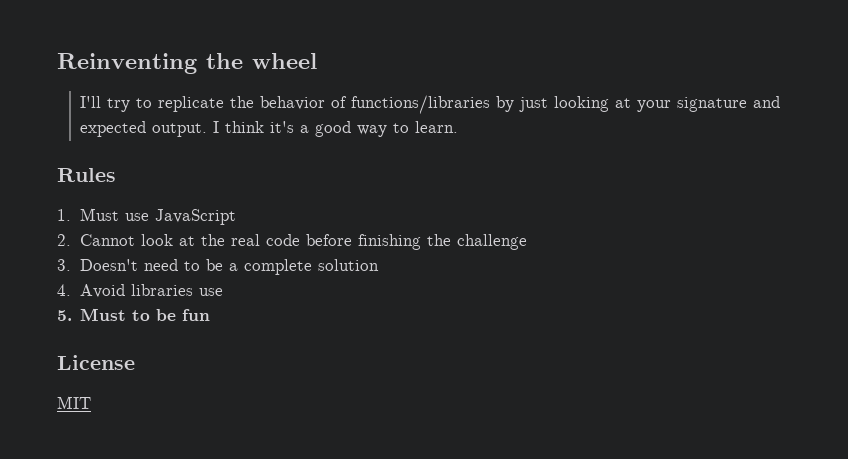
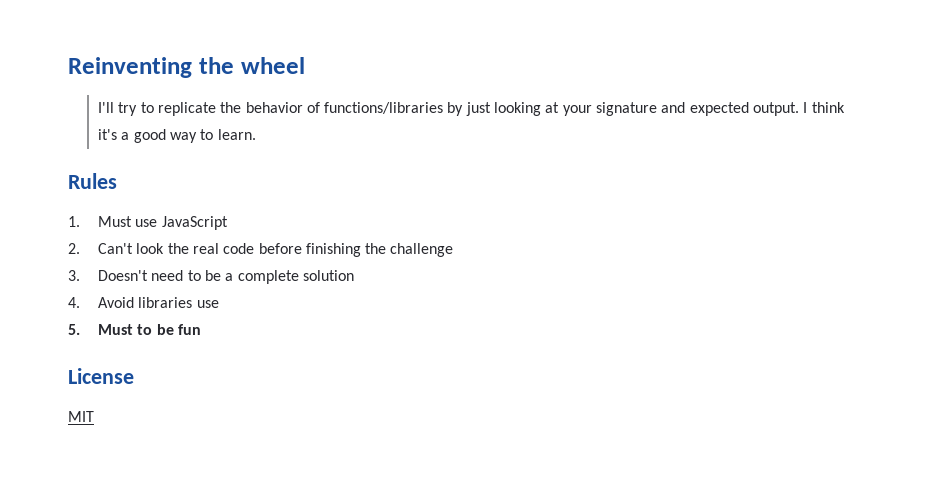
[80,234,196,246] Cannot look at -> [97,243,165,254] Can't look

